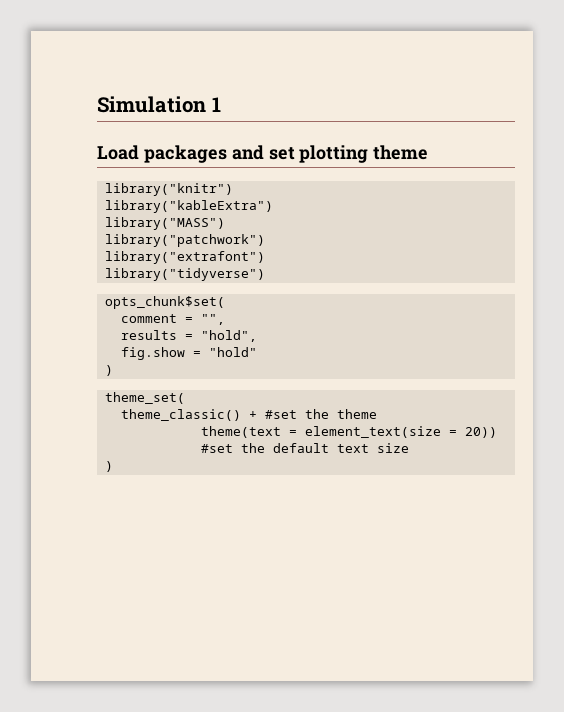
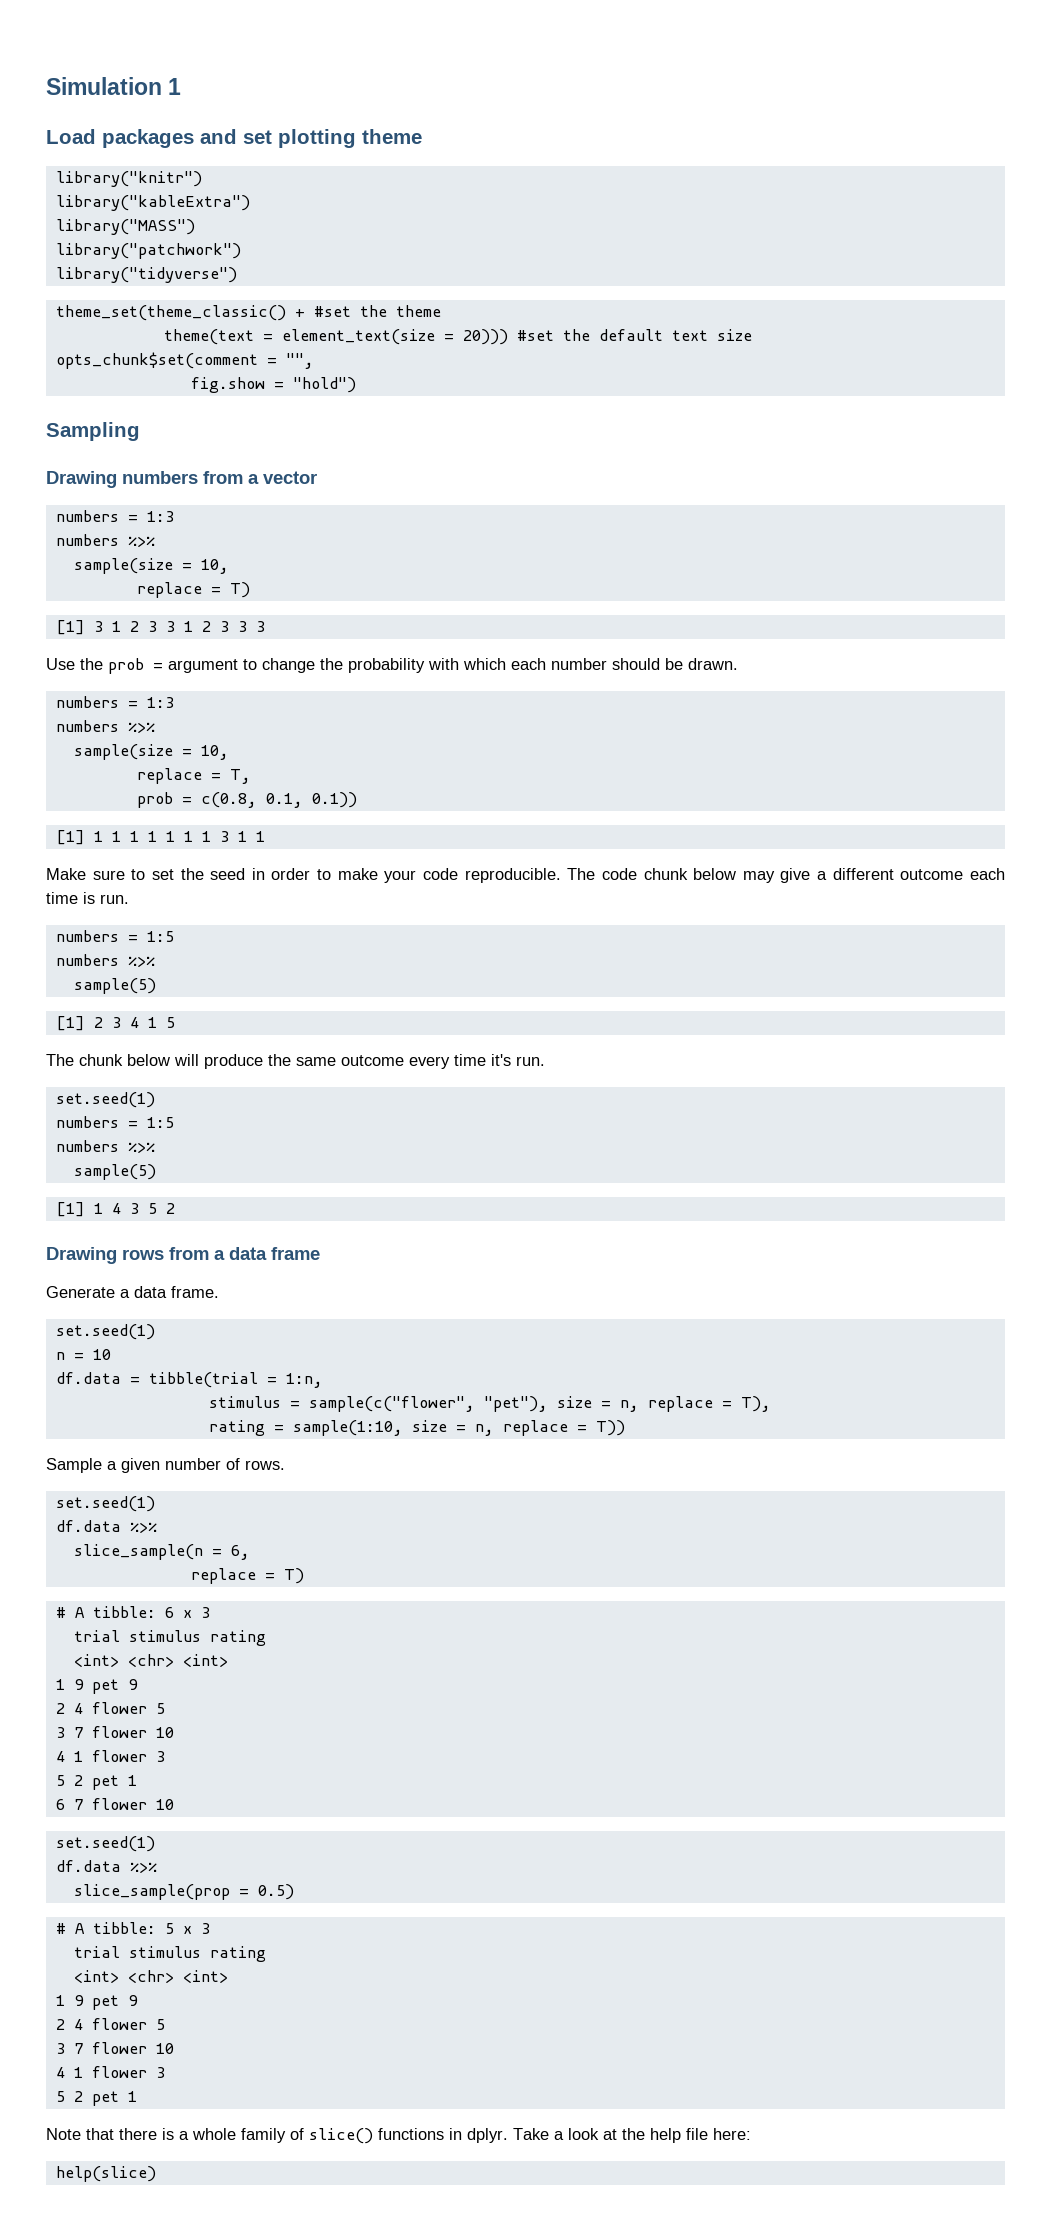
[105,251,266,264] // library("extrafont") -> (241, 251) none
[105,296,226,309] [121,314,226,325] [121,330,258,342] [121,347,258,360] [105,365,114,376] [105,392,186,404] [121,409,242,421] opts_chunk$set( // comment = "", // results = "hold", // fig.show = "hold" // ) // theme_set( // theme_classic() -> [55,305,286,321] theme_set(theme_classic()
[465,427,498,438] 20)) -> [462,329,508,345] 20)))
[105,461,114,472] ) -> [55,352,314,369] [190,377,356,393] [46,422,140,441] [46,471,317,488] [55,510,174,522] [55,534,155,547] [73,558,229,574] [136,582,250,598] [55,620,265,635] [46,658,738,674] [55,696,174,708] [55,720,155,733] [73,744,229,760] [136,768,251,784] [136,792,357,808] [55,830,265,845] [46,868,1005,883] [46,892,129,904] [55,930,174,942] [55,954,155,967] [73,978,156,994] [55,1016,175,1031] [46,1054,545,1069] [55,1092,155,1108] [55,1116,174,1128] [55,1140,155,1153] [73,1164,156,1180] [55,1202,175,1217] [46,1247,320,1264] [46,1286,219,1298] [55,1324,155,1340] [55,1349,111,1360] [55,1372,323,1388] [208,1396,771,1412] [208,1420,625,1436] [46,1458,285,1473] [55,1496,155,1512] [55,1520,157,1533] [73,1544,250,1560] [190,1568,304,1584] [55,1606,210,1618] [73,1630,266,1646] [73,1654,228,1667] [55,1679,138,1694] [55,1702,165,1714] [55,1726,174,1738] [55,1750,165,1762] [55,1775,137,1790] [55,1798,174,1810] [55,1836,155,1852] [55,1860,157,1873] [73,1884,294,1900] [55,1922,210,1934] [73,1946,266,1962] [73,1970,228,1983] [55,1995,138,2010] [55,2018,165,2030] [55,2042,174,2054] [55,2066,165,2078] [55,2091,137,2106] [46,2128,751,2144] [55,2166,156,2182] opts_chunk$set(comment = "", // fig.show = "hold") // Sampling // Drawing numbers from a vector // numbers = 1:3 // numbers %>% // sample(size = 10, // replace = T) // [1] 3 1 2 3 3 1 2 3 3 3 // Use the prob = argument to change the probability with which each number should be drawn. // numbers = 1:3 // numbers %>% // sample(size = 10, // replace = T, // prob = c(0.8, 0.1, 0.1)) // [1] 1 1 1 1 1 1 1 3 1 1 // Make sure to set the seed in order to make your code reproducible. The code chunk below may give a different outcome each time is run. // numbers = 1:5 // numbers %>% // sample(5) // [1] 2 3 4 1 5 // The chunk below will produce the same outcome every time it's run. // set.seed(1) // numbers = 1:5 // numbers %>% // sample(5) // [1] 1 4 3 5 2 // Drawing rows from a data frame // Generate a data frame. // set.seed(1) // n = 10 // df.data = tibble(trial = 1:n, // stimulus = sample(c("flower", "pet"), size = n, replace = T), // rating = sample(1:10, size = n, replace = T)) // Sample a given number of rows. // set.seed(1) // df.data %>% // slice_sample(n = 6, // replace = T) // # A tibble: 6 x 3 // trial stimulus rating // <int> <chr> <int> // 1 9 pet 9 // 2 4 flower 5 // 3 7 flower 10 // 4 1 flower 3 // 5 2 pet 1 // 6 7 flower 10 // set.seed(1) // df.data %>% // slice_sample(prop = 0.5) // # A tibble: 5 x 3 // trial stimulus rating // <int> <chr> <int> // 1 9 pet 9 // 2 4 flower 5 // 3 7 flower 10 // 4 1 flower 3 // 5 2 pet 1 // Note that there is a whole family of slice() functions in dplyr. Take a look at the help file here: // help(slice)

